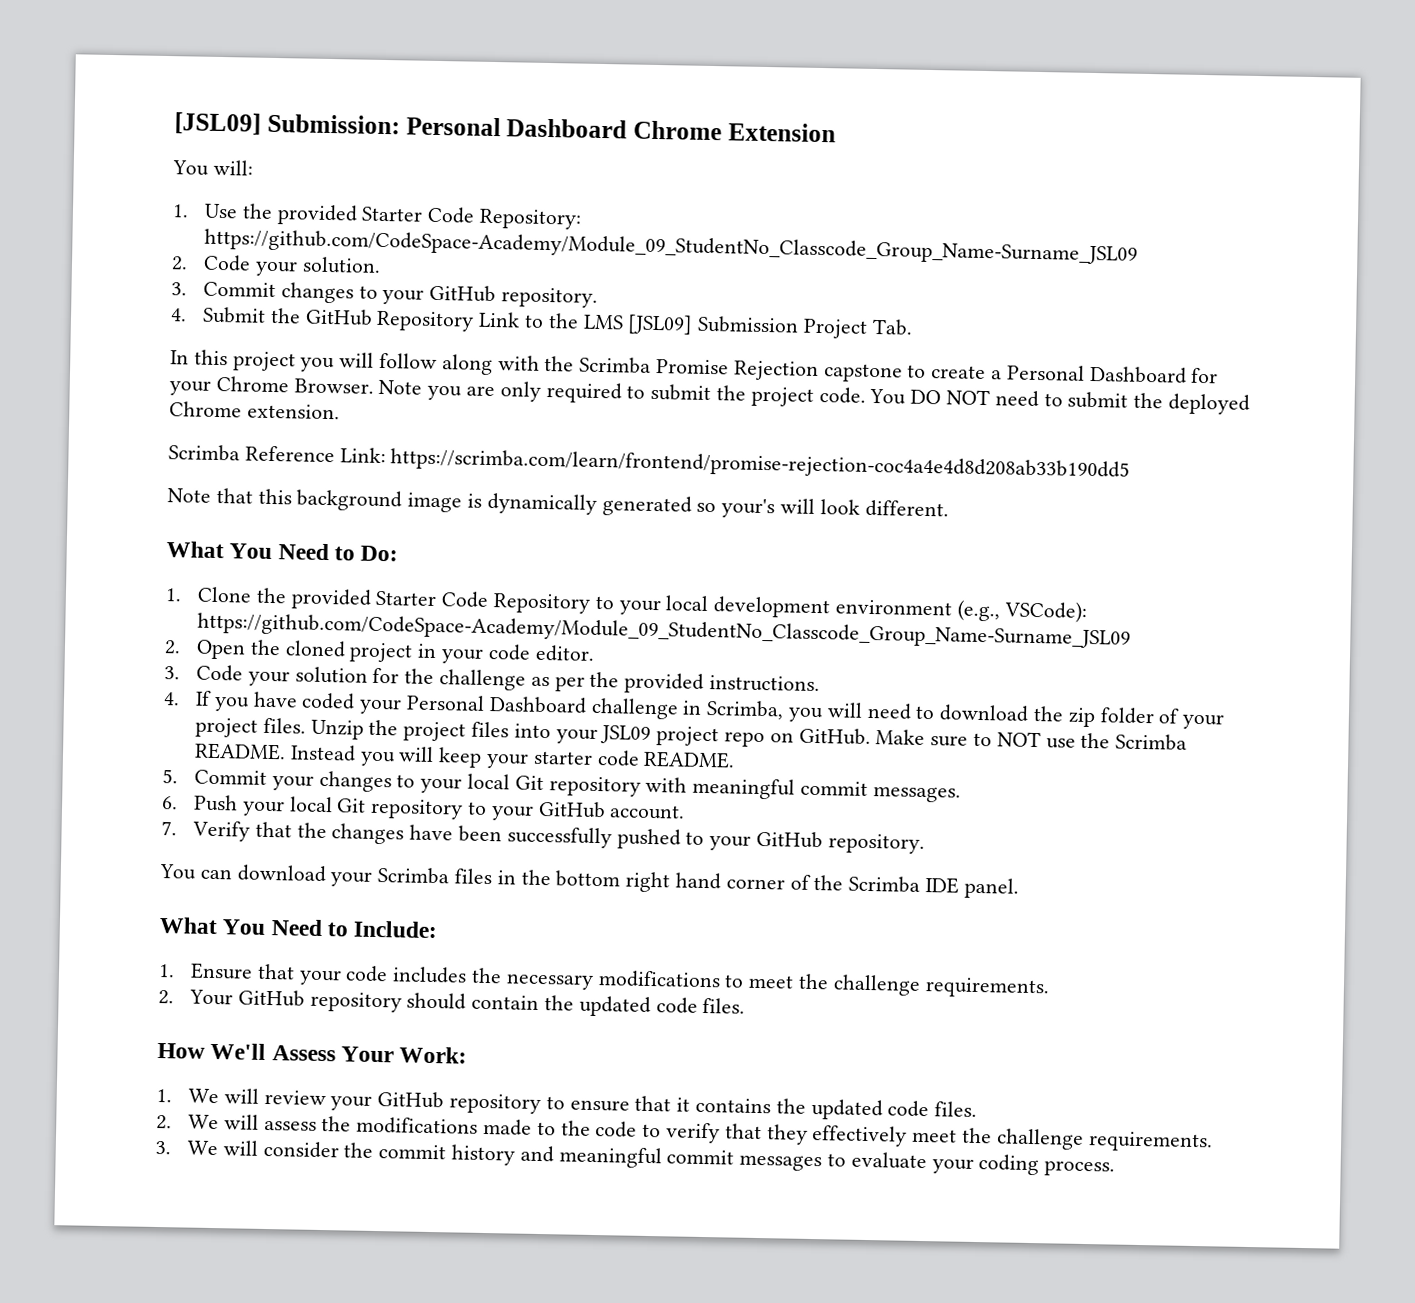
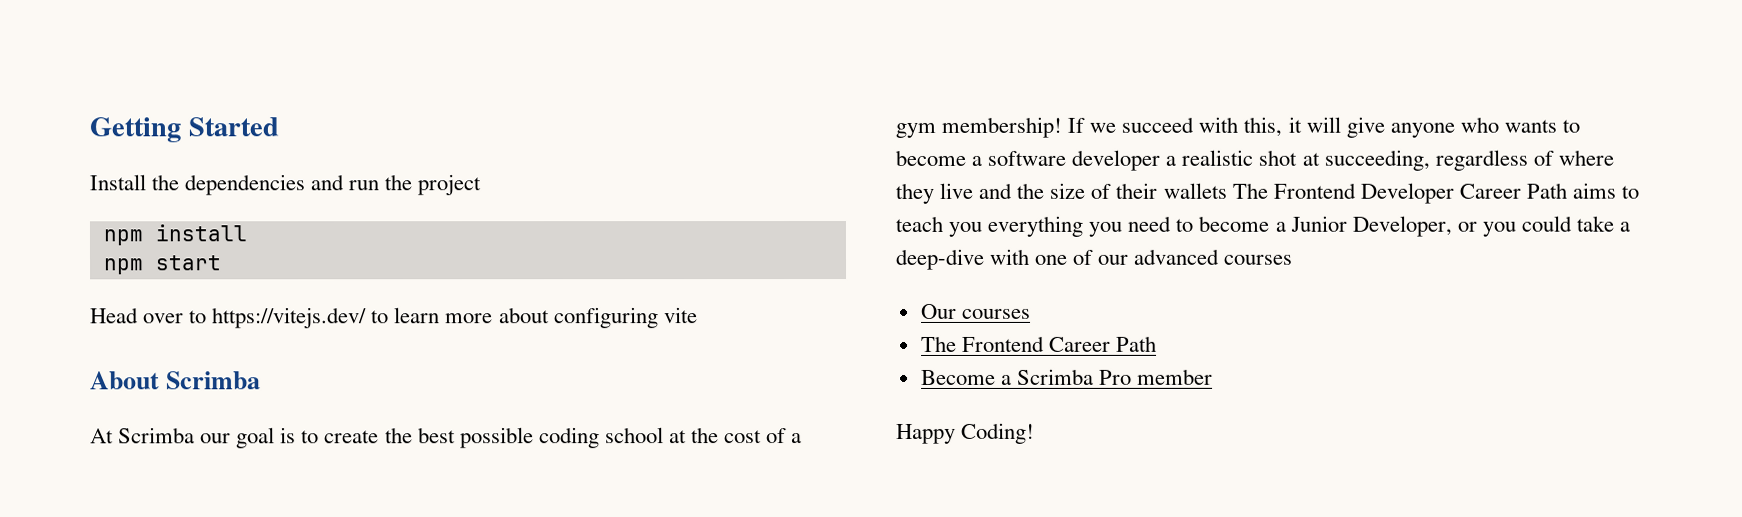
[174,112,836,143] [172,159,253,176] [172,203,583,230] [203,228,1138,266] [171,254,381,277] [171,281,599,308] [170,306,913,339] [170,349,1219,384] [169,375,1251,415] [169,401,340,420] [168,444,1131,482] [167,487,949,519] [166,541,399,562] [165,586,1087,623] [196,612,1131,650] [164,639,595,664] [164,664,821,694] [163,690,1225,730] [194,717,1188,751] [193,742,736,769] [162,769,961,803] [162,794,686,821] [161,820,925,855] [159,864,1019,899] [159,917,438,939] [158,962,1050,999] [158,989,746,1018] [157,1042,468,1064] [156,1088,978,1121] [156,1114,1213,1153] [155,1140,1116,1177] [JSL09] Submission: Personal Dashboard Chrome Extension // You will: // 1. Use the provided Starter Code Repository: https://github.com/CodeSpace-Academy/Module_09_StudentNo_Classcode_Group_Name-Surname_JSL09 // 2. Code your solution. // 3. Commit changes to your GitHub repository. // 4. Submit the GitHub Repository Link to the LMS [JSL09] Submission Project Tab. // In this project you will follow along with the Scrimba Promise Rejection capstone to create a Personal Dashboard for your Chrome Browser. Note you are only required to submit the project code. You DO NOT need to submit the deployed Chrome extension. // Scrimba Reference Link: https://scrimba.com/learn/frontend/promise-rejection-coc4a4e4d8d208ab33b190dd5 // Note that this background image is dynamically generated so your's will look different. // What You Need to Do: // 1. Clone the provided Starter Code Repository to your local development environment (e.g., VSCode): https://github.com/CodeSpace-Academy/Module_09_StudentNo_Classcode_Group_Name-Surname_JSL09 // 2. Open the cloned project in your code editor. // 3. Code your solution for the challenge as per the provided instructions. // 4. If you have coded your Personal Dashboard challenge in Scrimba, you will need to download the zip folder of your project files. Unzip the project files into your JSL09 project repo on GitHub. Make sure to NOT use the Scrimba README. Instead you will keep your starter code README. // 5. Commit your changes to your local Git repository with meaningful commit messages. // 6. Push your local Git repository to your GitHub account. // 7. Verify that the changes have been successfully pushed to your GitHub repository. // You can download your Scrimba files in the bottom right hand corner of the Scrimba IDE panel. // What You Need to Include: // 1. Ensure that your code includes the necessary modifications to meet the challenge requirements. // 2. Your GitHub repository should contain the updated code files. // How We'll Assess Your Work: // 1. We will review your GitHub repository to ensure that it contains the updated code files. // 2. We will assess the modifications made to the code to verify that they effectively meet the challenge requirements. // 3. We will consider the commit history and meaningful commit messages to evaluate your coding process. -> [89,117,279,143] [89,174,482,196] [102,224,247,246] [102,255,222,275] [90,307,698,329] [90,371,262,390] [90,427,803,449] [895,116,1580,138] [895,149,1614,171] [895,182,1640,204] [895,215,1631,237] [895,248,1294,270] [920,303,1031,319] [920,335,1157,352] [920,368,1214,385] [896,422,1036,444] Getting Started // Install the dependencies and run the project // npm install // npm start // Head over to https://vitejs.dev/ to learn more about configuring vite // About Scrimba // At Scrimba our goal is to create the best possible coding school at the cost of a gym membership! If we succeed with this, it will give anyone who wants to become a software developer a realistic shot at succeeding, regardless of where they live and the size of their wallets The Frontend Developer Career Path aims to teach you everything you need to become a Junior Developer, or you could take a deep-dive with one of our advanced courses // Our courses // The Frontend Career Path // Become a Scrimba Pro member // Happy Coding!

